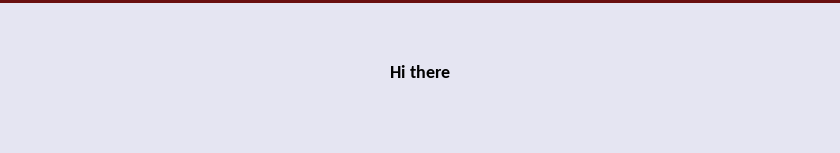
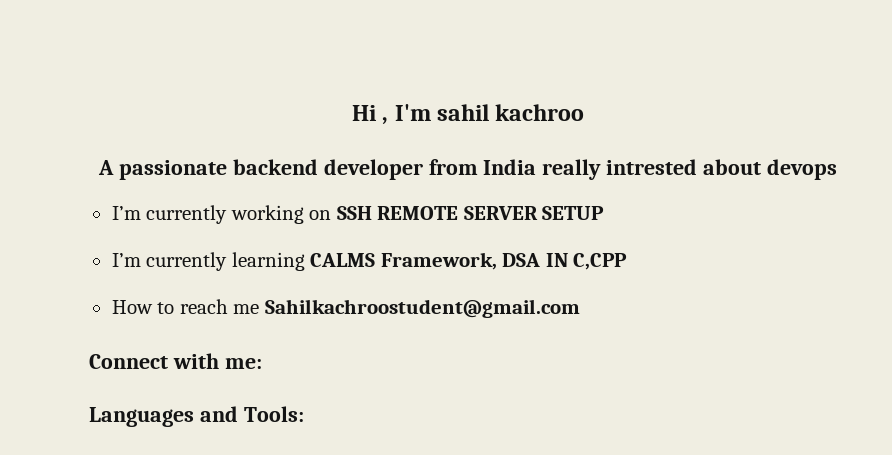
[409,65,450,78] there -> [382,104,585,125] [98,159,837,180] [111,205,605,224] [111,252,628,271] [111,299,580,318] [89,353,262,369] [89,406,304,427] , I'm sahil kachroo // A passionate backend developer from India really intrested about devops // I’m currently working on SSH REMOTE SERVER SETUP // I’m currently learning CALMS Framework, DSA IN C,CPP // How to reach me Sahilkachroostudent@gmail.com // Connect with me: // Languages and Tools:

